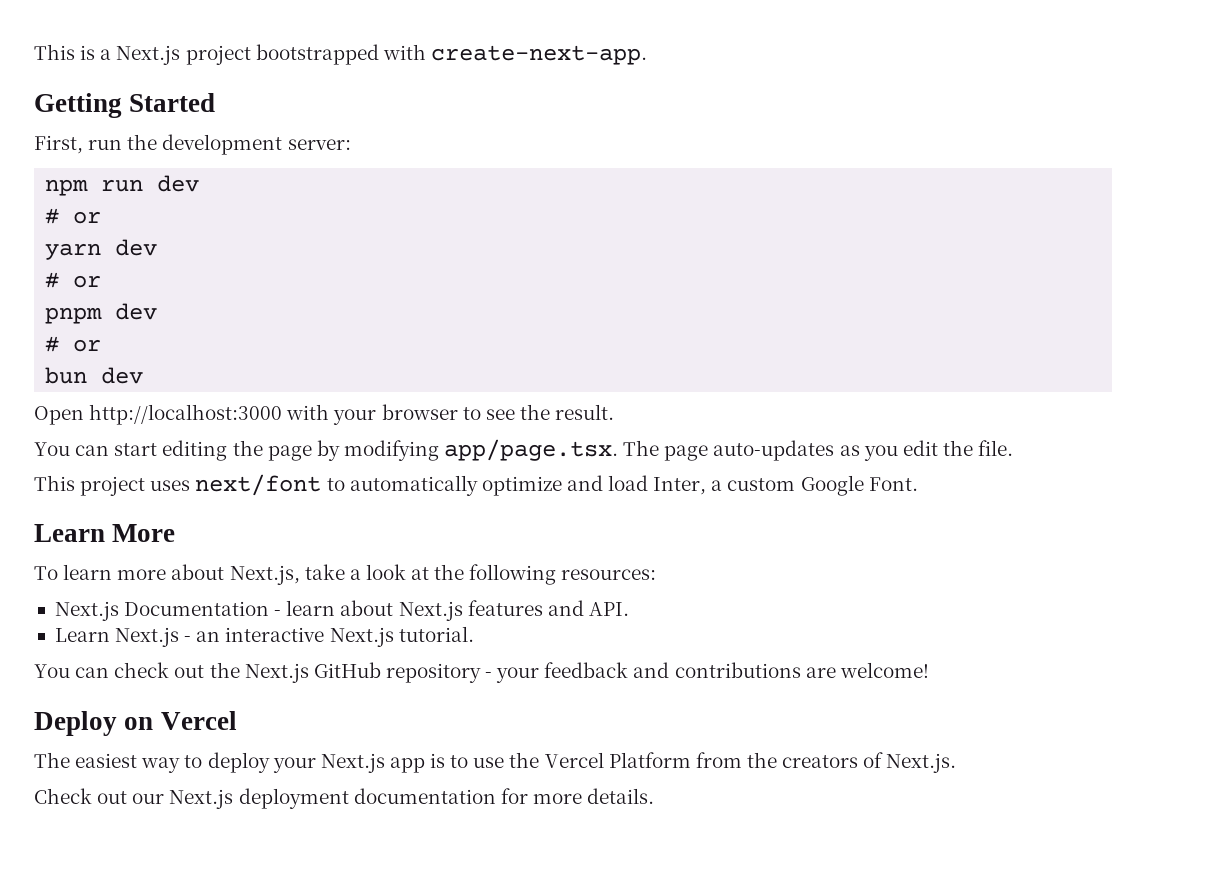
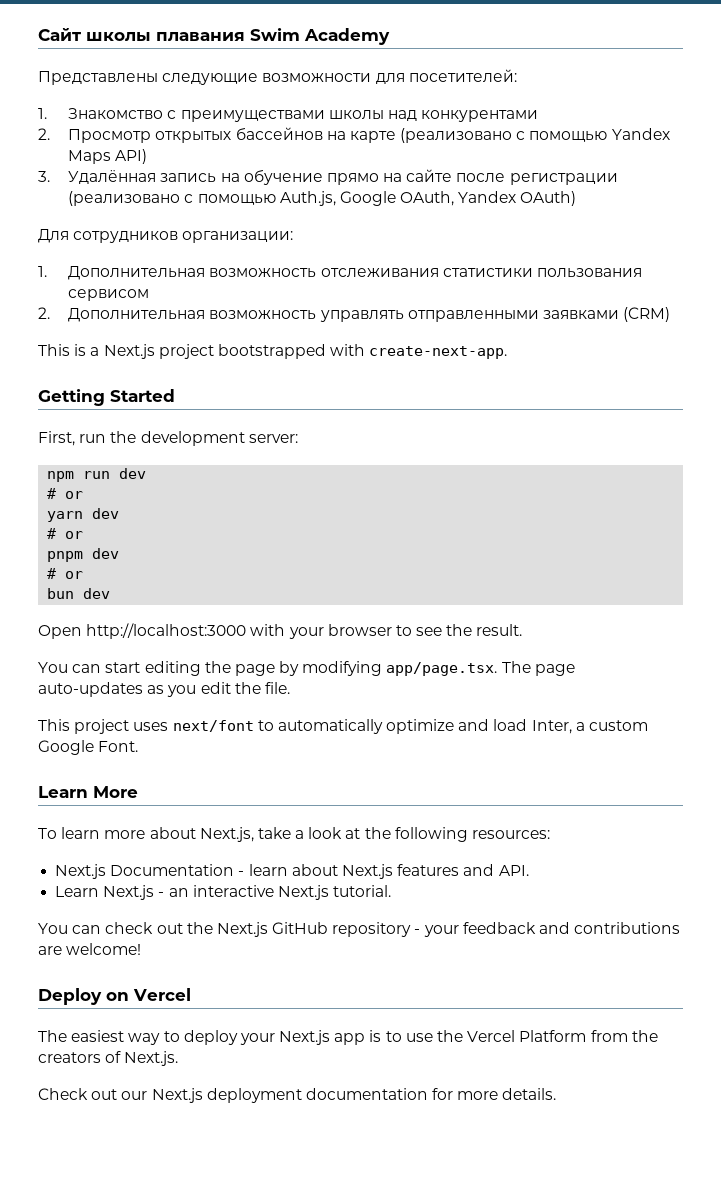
(34, 52) none -> [38,28,390,45] [38,69,517,85] [38,108,539,122] [38,127,670,143] [68,149,148,164] [38,169,618,185] [68,191,577,206] [38,229,294,243] [38,266,642,280] [68,289,150,301] [38,307,671,322] Сайт школы плавания Swim Academy // Представлены следующие возможности для посетителей: // 1. Знакомство с преимуществами школы над конкурентами // 2. Просмотр открытых бассейнов на карте (реализовано с помощью Yandex Maps API) // 3. Удалённая запись на обучение прямо на сайте после регистрации (реализовано с помощью Auth.js, Google OAuth, Yandex OAuth) // Для сотрудников организации: // 1. Дополнительная возможность отслеживания статистики пользования сервисом // 2. Дополнительная возможность управлять отправленными заявками (CRM) //

